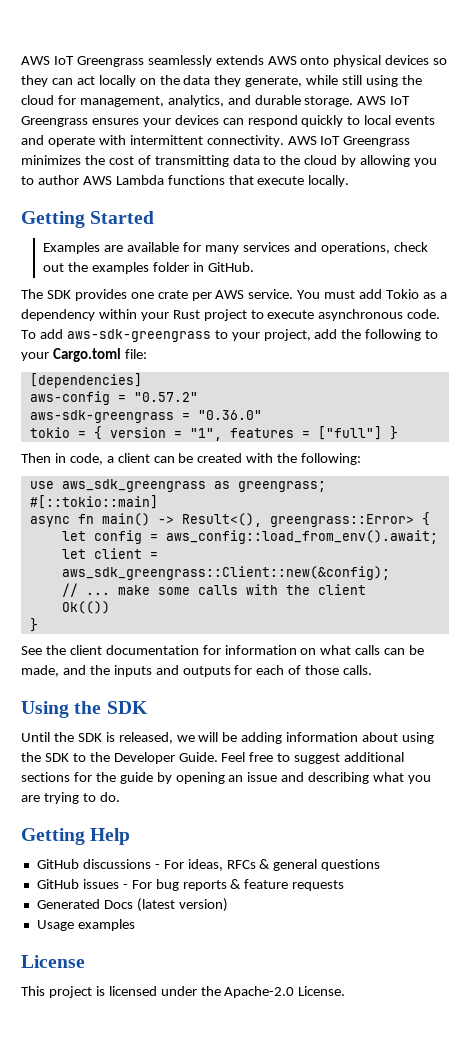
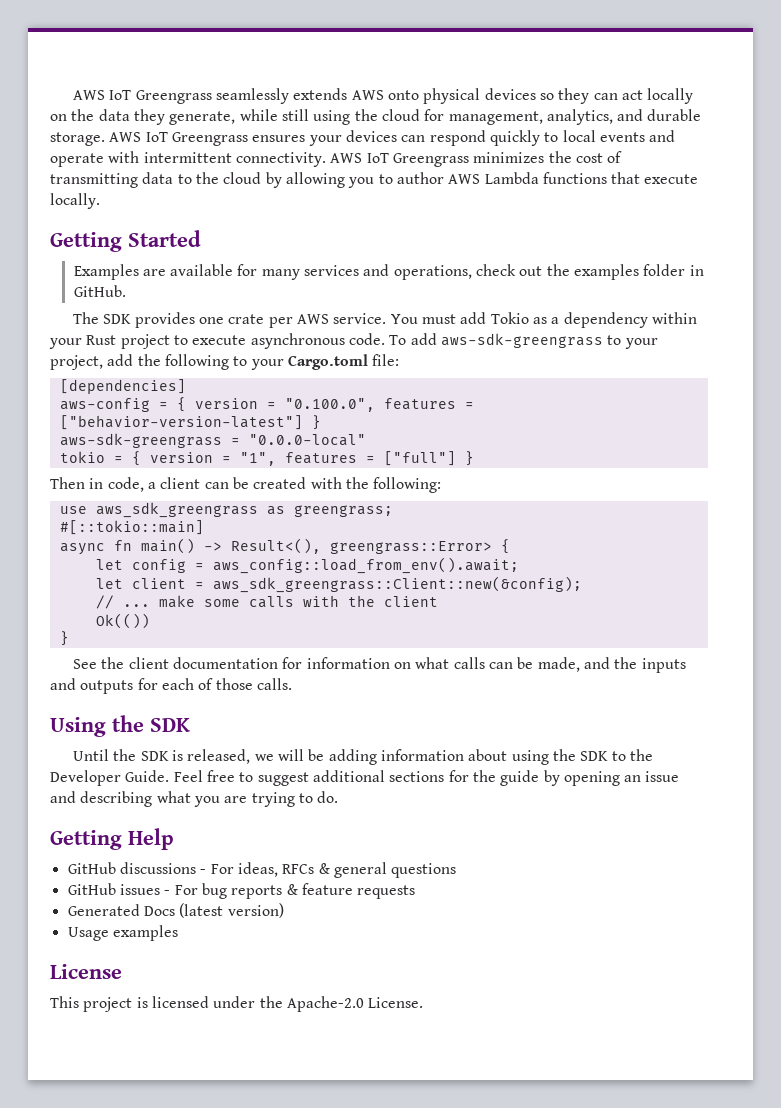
[133,392,198,402] "0.57.2" -> [176,397,474,412] [59,415,321,430] { version = "0.100.0", features = ["behavior-version-latest"] }
[197,410,262,420] "0.36.0" -> [248,434,366,446] "0.0.0-local"

